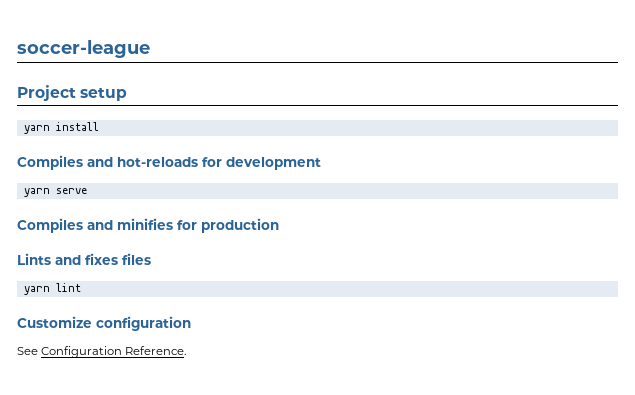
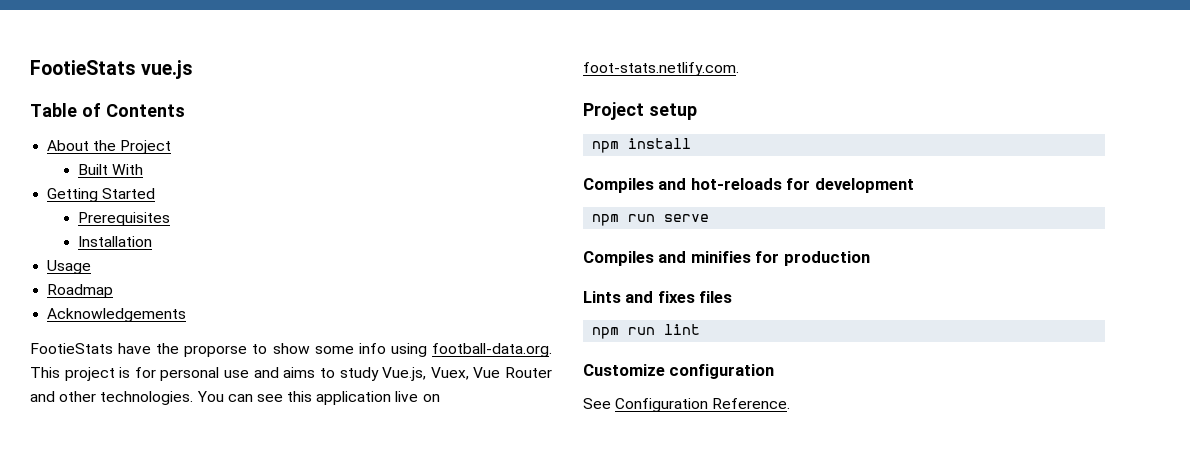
[17,40,150,58] soccer-league -> [30,60,194,79] [30,103,185,117] [47,140,172,154] [78,164,144,175] [47,188,156,202] [78,212,171,226] [78,236,153,247] [47,260,92,274] [47,284,114,298] [47,308,187,322] [30,343,553,357] [30,367,553,381] [30,391,440,405] [583,62,739,76] FootieStats vue.js // Table of Contents // About the Project // Built With // Getting Started // Prerequisites // Installation // Usage // Roadmap // Acknowledgements // FootieStats have the proporse to show some info using football-data.org. This project is for personal use and aims to study Vue.js, Vuex, Vue Router and other technologies. You can see this application live on foot-stats.netlify.com.
[23,125,50,134] yarn -> [592,141,620,153] npm
[23,188,50,197] yarn -> [592,214,656,226] npm run
[23,286,50,295] yarn -> [592,327,656,339] npm run

